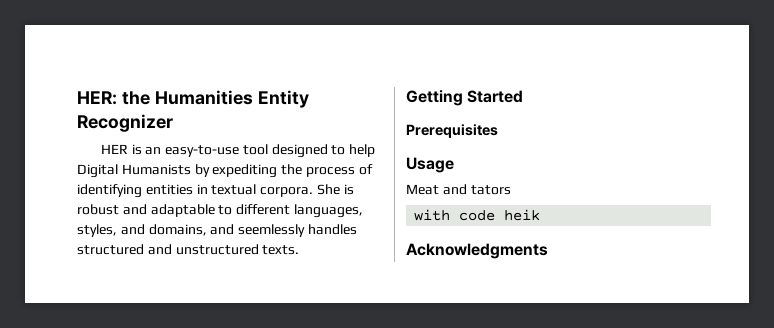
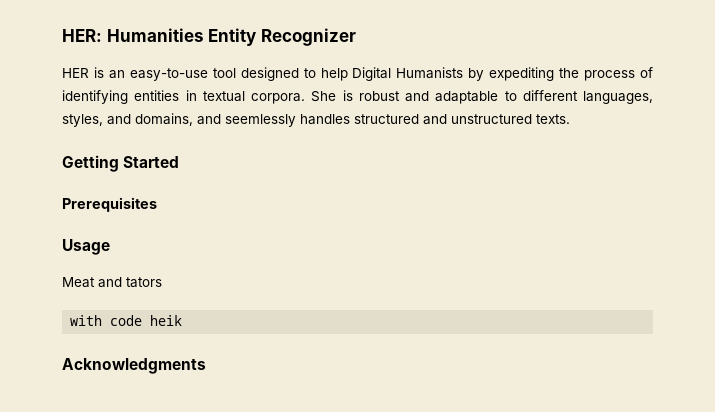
[121,91,150,105] the -> (102, 35) none

